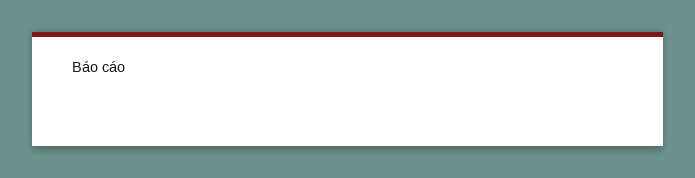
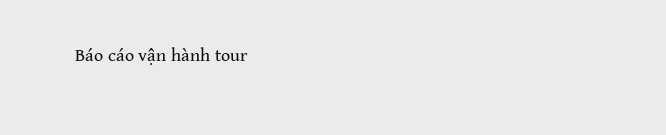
(125, 66) none -> [138,47,248,65] vận hành tour

